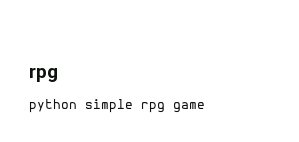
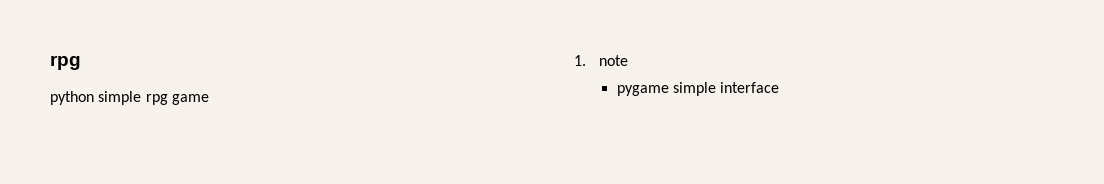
(205, 107) none -> [574,55,628,66] [616,82,780,96] // 1. note // pygame simple interface

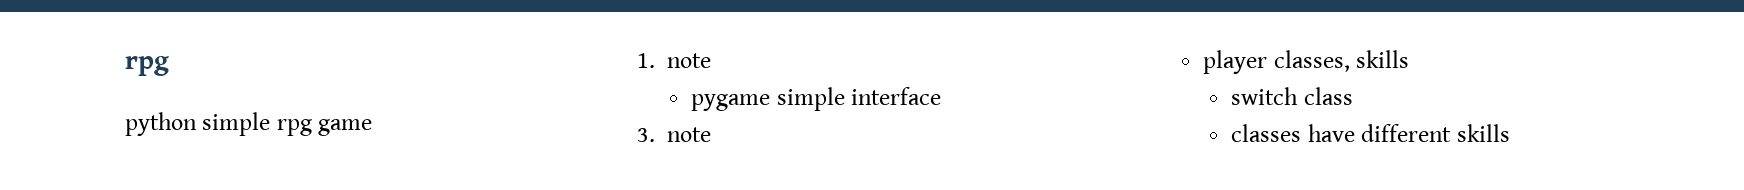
(780, 87) none -> [637,127,711,142] [1203,50,1410,74] [1231,87,1353,105] [1231,124,1510,142] // 3. note // player classes, skills // switch class // classes have different skills

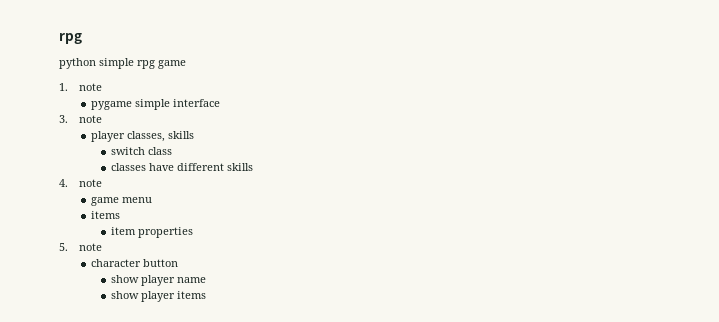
(1510, 133) none -> [59,179,103,187] [91,197,153,206] [91,211,121,219] [111,227,194,238] [59,243,103,251] [91,259,179,267] [111,275,207,286] [111,291,207,302] // 4. note // game menu // items // item properties // 5. note // character button // show player name // show player items

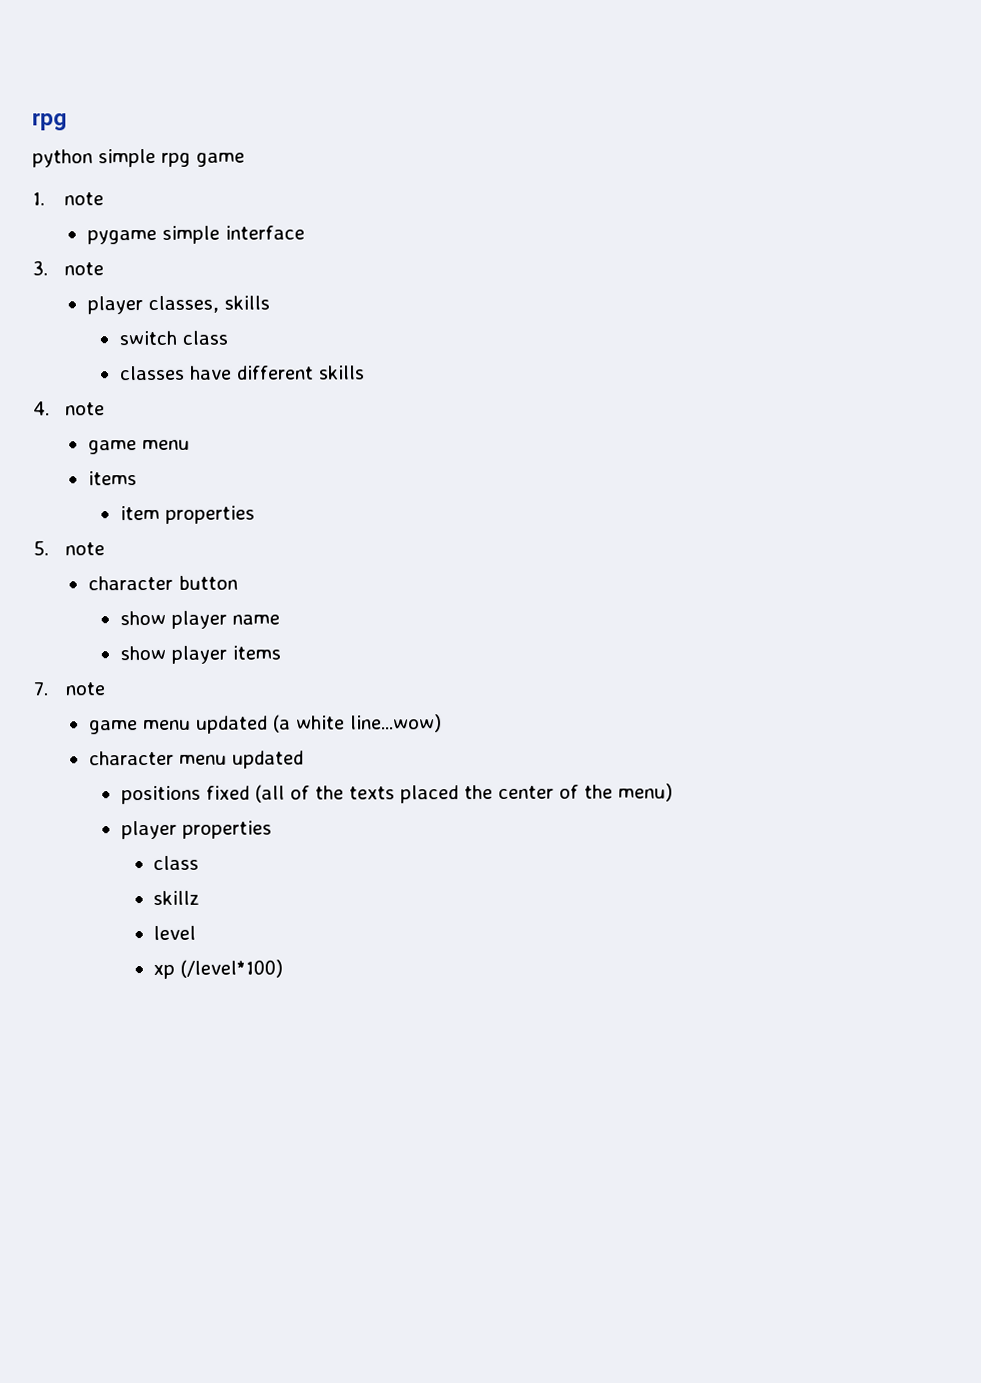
(207, 295) none -> [33,681,107,696] [88,714,442,735] [88,750,304,769] [120,783,673,805] [120,820,272,840] [153,855,200,871] [153,890,200,906] [153,925,197,941] [153,959,284,980] // 7. note // game menu updated (a white line...wow) // character menu updated // positions fixed (all of the texts placed the center of the menu) // player properties // class // skillz // level // xp (/level*100)

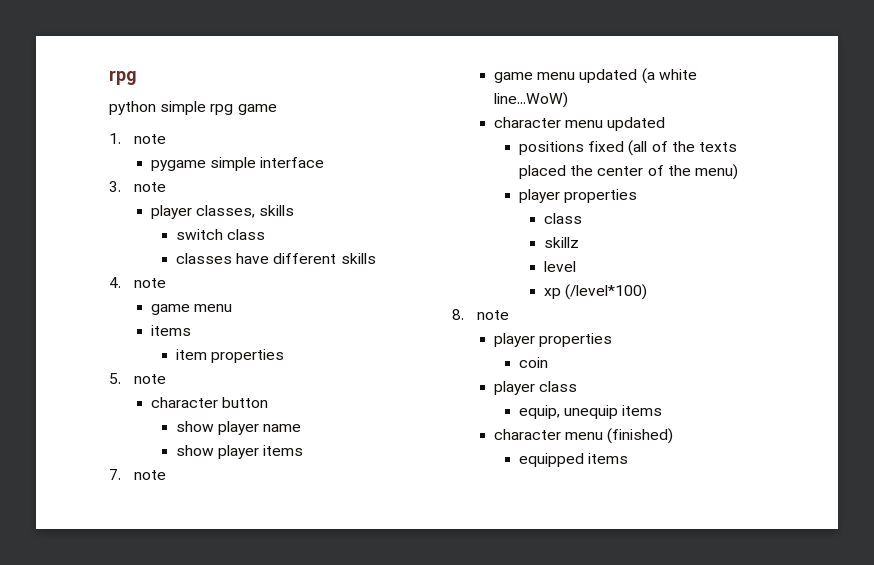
[349,714,442,733] line...wow) -> [494,92,569,108] line...WoW)
(284, 968) none -> [452,309,510,320] [494,333,613,347] [519,357,549,368] [494,381,578,395] [519,405,663,419] [494,428,674,444] [519,453,629,467] // 8. note // player properties // coin // player class // equip, unequip items // character menu (finished) // equipped items

